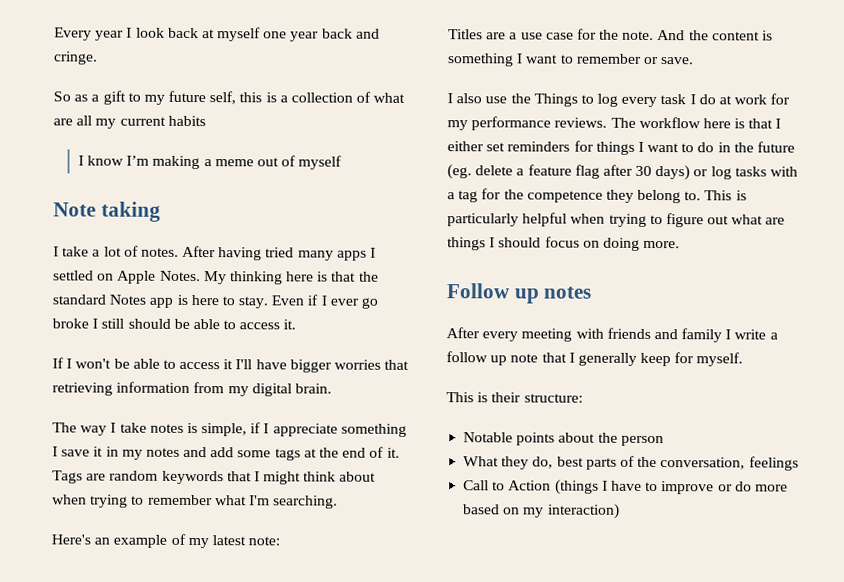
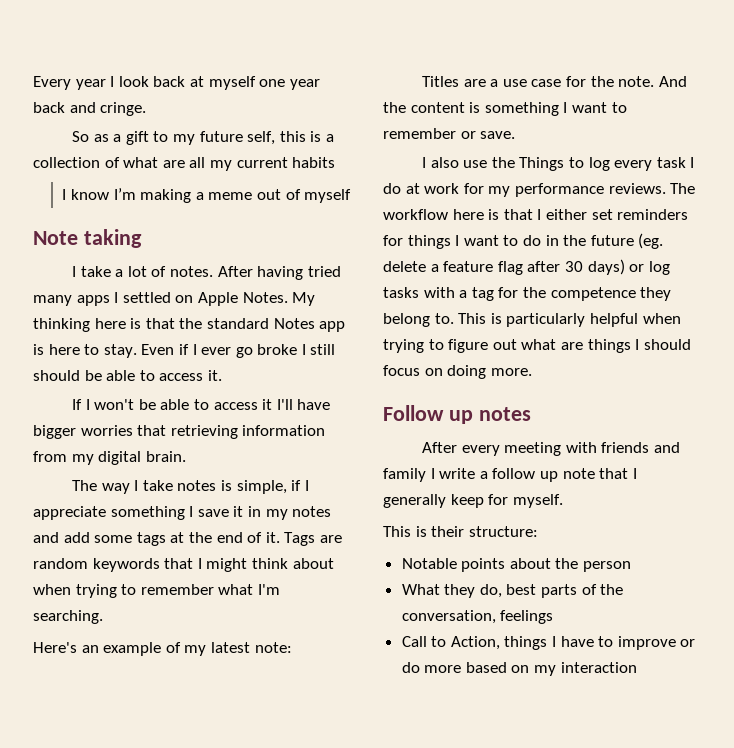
[508,479,599,495] Action (things -> [450,636,548,650] Action, things
[547,503,620,519] interaction) -> [560,662,637,673] interaction

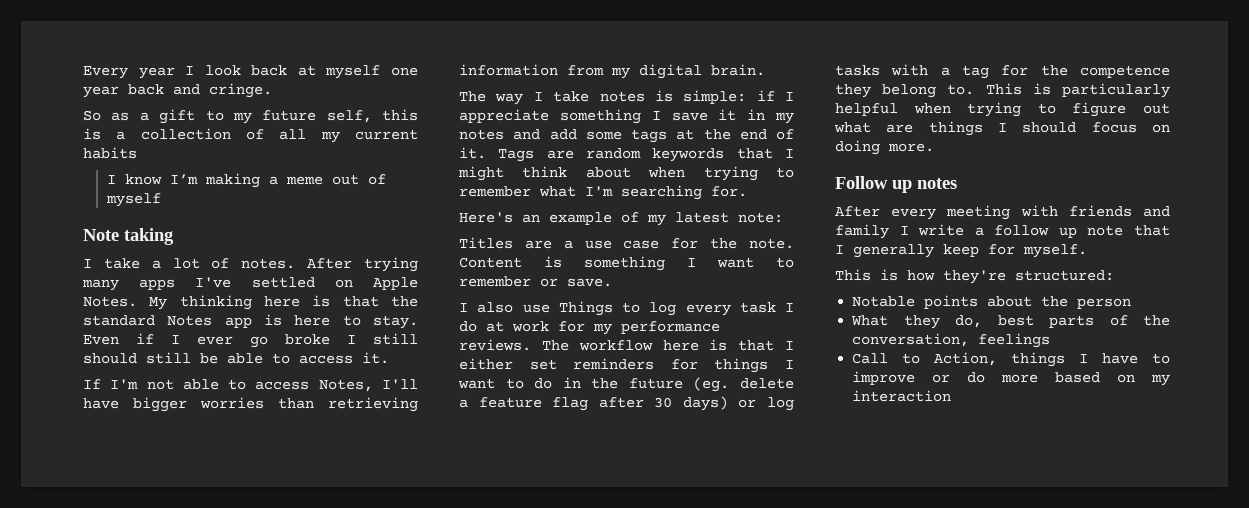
[123,157,185,168] what are -> (264, 134) none
[257,266,341,280] having tried -> [364,257,418,272] trying
[114,292,119,303] I -> [195,277,232,288] I've
(80, 375) none -> [146,352,191,364] still
[85,399,273,410] I won't be able to access it -> [110,379,373,392] I'm not able to access Notes,
[137,425,167,436] that -> [278,398,314,409] than
[236,480,287,494] simple, -> [683,90,747,104] simple:
[33,610,103,624] searching. -> [621,185,747,200] searching for.
[658,76,687,87] [383,102,465,113] And the content -> [459,257,522,268] Content
[491,157,515,168] the -> (550, 308) none
[431,526,538,537] their structure: -> [907,270,1114,284] how they're structured:

